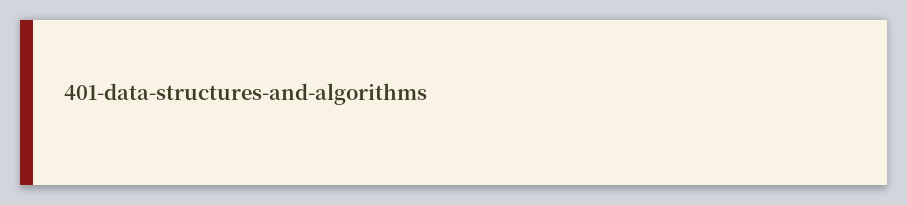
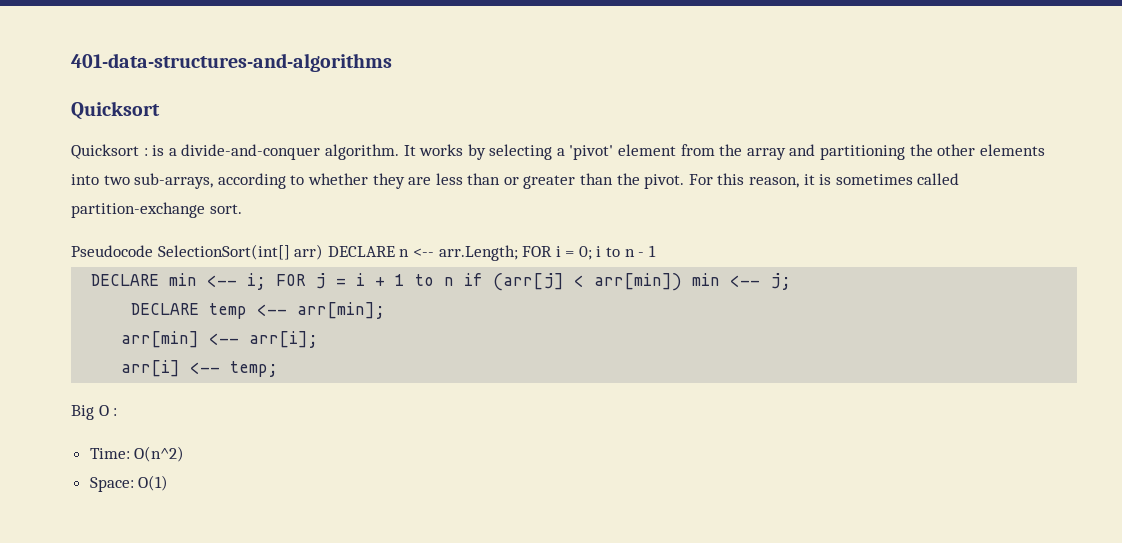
(427, 94) none -> [71,101,160,120] [71,144,1045,160] [71,173,960,189] [71,202,242,218] [71,244,656,261] [91,273,792,291] [131,302,386,319] [121,331,319,348] [121,360,279,377] [71,405,118,420] [89,446,185,462] [89,475,169,492] // Quicksort // Quicksort : is a divide-and-conquer algorithm. It works by selecting a 'pivot' element from the array and partitioning the other elements into two sub-arrays, according to whether they are less than or greater than the pivot. For this reason, it is sometimes called partition-exchange sort. // Pseudocode SelectionSort(int[] arr) DECLARE n <-- arr.Length; FOR i = 0; i to n - 1 // DECLARE min <-- i; FOR j = i + 1 to n if (arr[j] < arr[min]) min <-- j; // DECLARE temp <-- arr[min]; // arr[min] <-- arr[i]; // arr[i] <-- temp; // Big O : // Time: O(n^2) // Space: O(1)

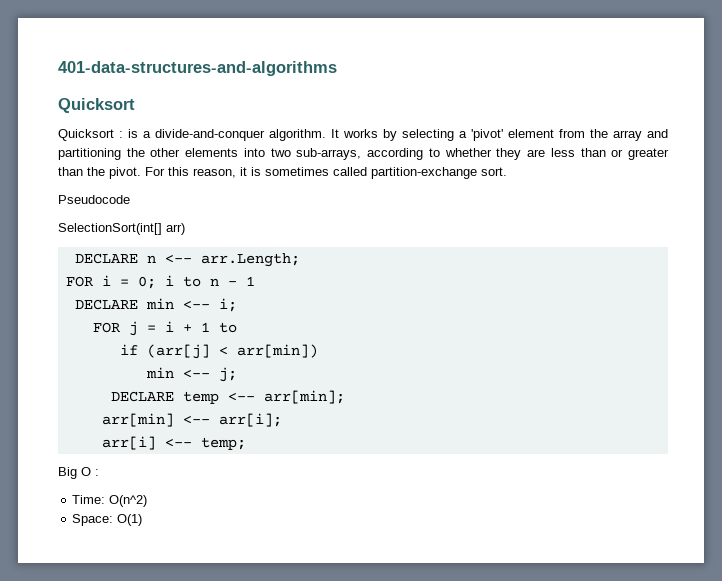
(153, 251) none -> (130, 199) //
(324, 252) none -> (185, 229) //
(518, 253) none -> (300, 260) //
(267, 281) none -> (237, 305) //
[444,277,455,286] n -> (237, 327) //
(683, 282) none -> (318, 351) //

